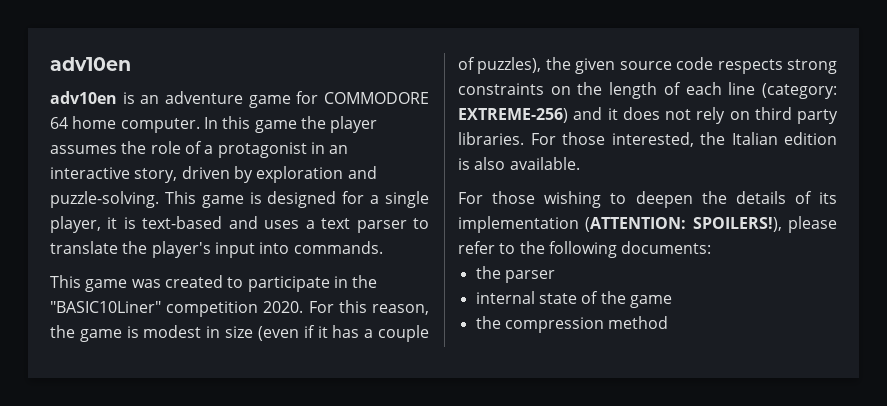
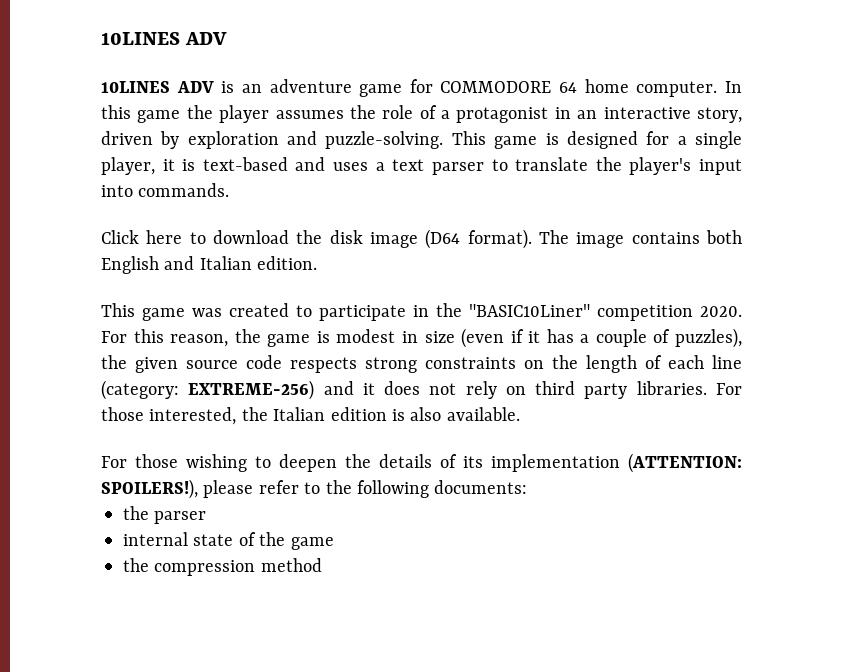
[50,57,131,71] [50,91,117,104] adv10en // adv10en -> [101,32,228,45] [101,81,214,93] 10LINES ADV // 10LINES ADV
(383, 247) none -> [101,229,742,249] [101,256,318,274] // Click here to download the disk image (D64 format). The image contains both English and Italian edition.

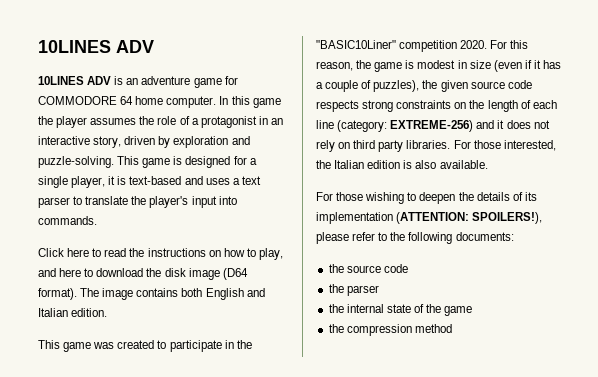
(206, 238) none -> [104,248,283,260] [38,268,94,277] read the instructions on how to play, and here to
(528, 487) none -> [328,264,408,273] // the source code
(207, 517) none -> [328,304,344,313] the

